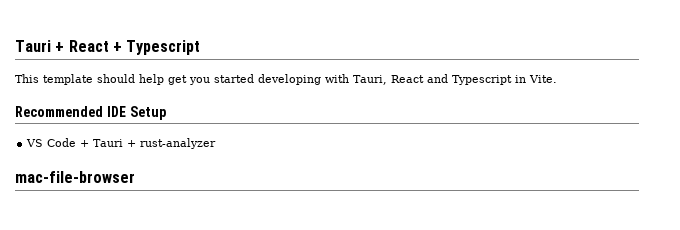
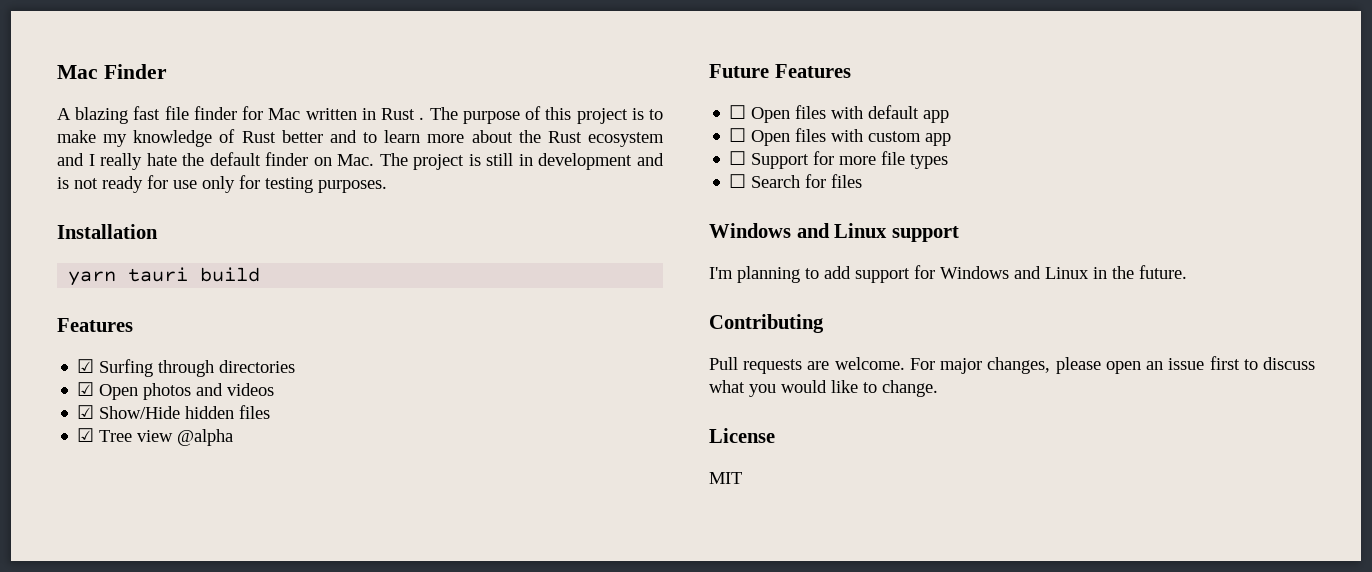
[15,40,201,55] [15,74,557,85] [15,106,166,120] [26,138,217,149] [15,171,135,183] Tauri + React + Typescript // This template should help get you started developing with Tauri, React and Typescript in Vite. // Recommended IDE Setup // VS Code + Tauri + rust-analyzer // mac-file-browser -> [57,64,167,79] [57,106,664,124] [57,129,664,147] [57,152,665,170] [57,175,387,193] [57,224,158,239] [68,267,261,286] [57,318,133,332] [77,359,296,377] [77,382,275,400] [77,405,271,419] [77,428,234,446] [709,64,851,78] [729,105,950,123] [729,128,952,146] [729,151,949,169] [729,174,863,188] [709,223,959,242] [709,265,1187,283] [709,314,824,333] [709,356,1315,374] [709,380,938,397] [709,428,775,443] [709,472,742,484] Mac Finder // A blazing fast file finder for Mac written in Rust . The purpose of this project is to make my knowledge of Rust better and to learn more about the Rust ecosystem and I really hate the default finder on Mac. The project is still in development and is not ready for use only for testing purposes. // Installation // yarn tauri build // Features // ☑ Surfing through directories // ☑ Open photos and videos // ☑ Show/Hide hidden files // ☑ Tree view @alpha // Future Features // ☐ Open files with default app // ☐ Open files with custom app // ☐ Support for more file types // ☐ Search for files // Windows and Linux support // I'm planning to add support for Windows and Linux in the future. // Contributing // Pull requests are welcome. For major changes, please open an issue first to discuss what you would like to change. // License // MIT

